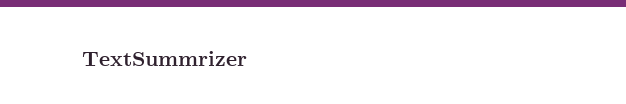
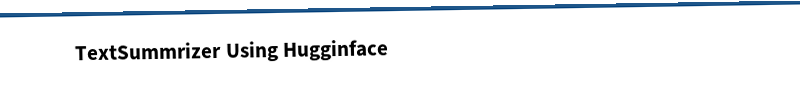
(247, 58) none -> [224,39,390,62] Using Hugginface

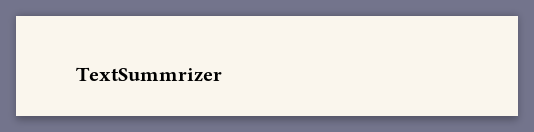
[224,39,390,62] Using Hugginface -> (222, 74) none

